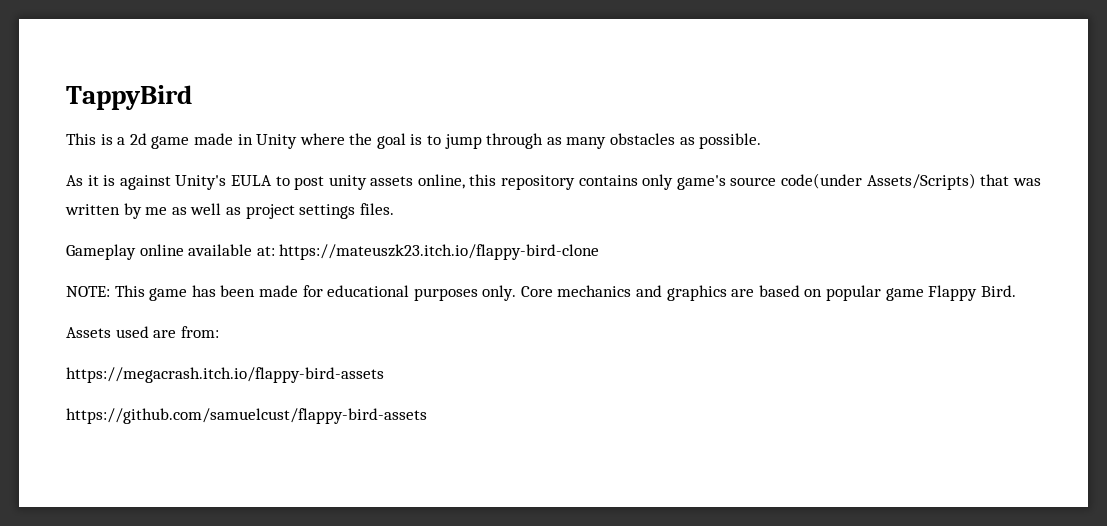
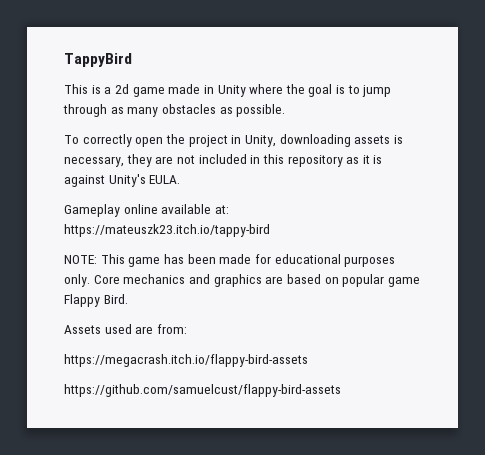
[66,173,1041,190] [65,203,394,219] As it is against Unity's EULA to post unity assets online, this repository contains only game's source code(under Assets/Scripts) that was written by me as well as project settings files. -> [64,134,403,147] [64,154,383,167] [64,174,181,187] To correctly open the project in Unity, downloading assets is necessary, they are not included in this repository as it is against Unity's EULA.
[279,244,600,260] https://mateuszk23.itch.io/flappy-bird-clone -> [64,224,270,237] https://mateuszk23.itch.io/tappy-bird

